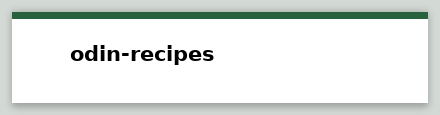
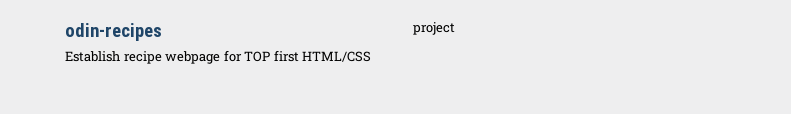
(215, 55) none -> [65,50,372,64] [413,22,455,35] // Establish recipe webpage for TOP first HTML/CSS project

